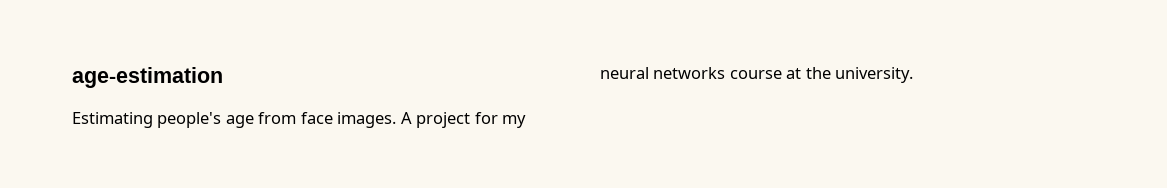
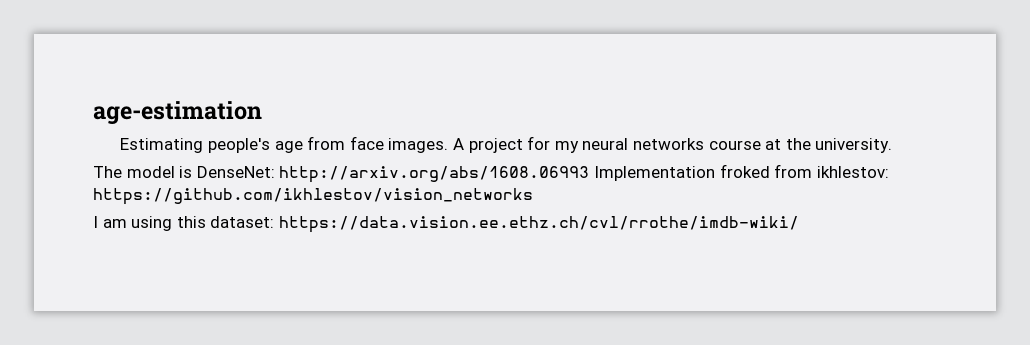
(914, 75) none -> [93,164,889,183] [93,188,533,205] [93,216,799,233] // The model is DenseNet: http://arxiv.org/abs/1608.06993 Implementation froked from ikhlestov: https://github.com/ikhlestov/vision_networks // I am using this dataset: https://data.vision.ee.ethz.ch/cvl/rrothe/imdb-wiki/

